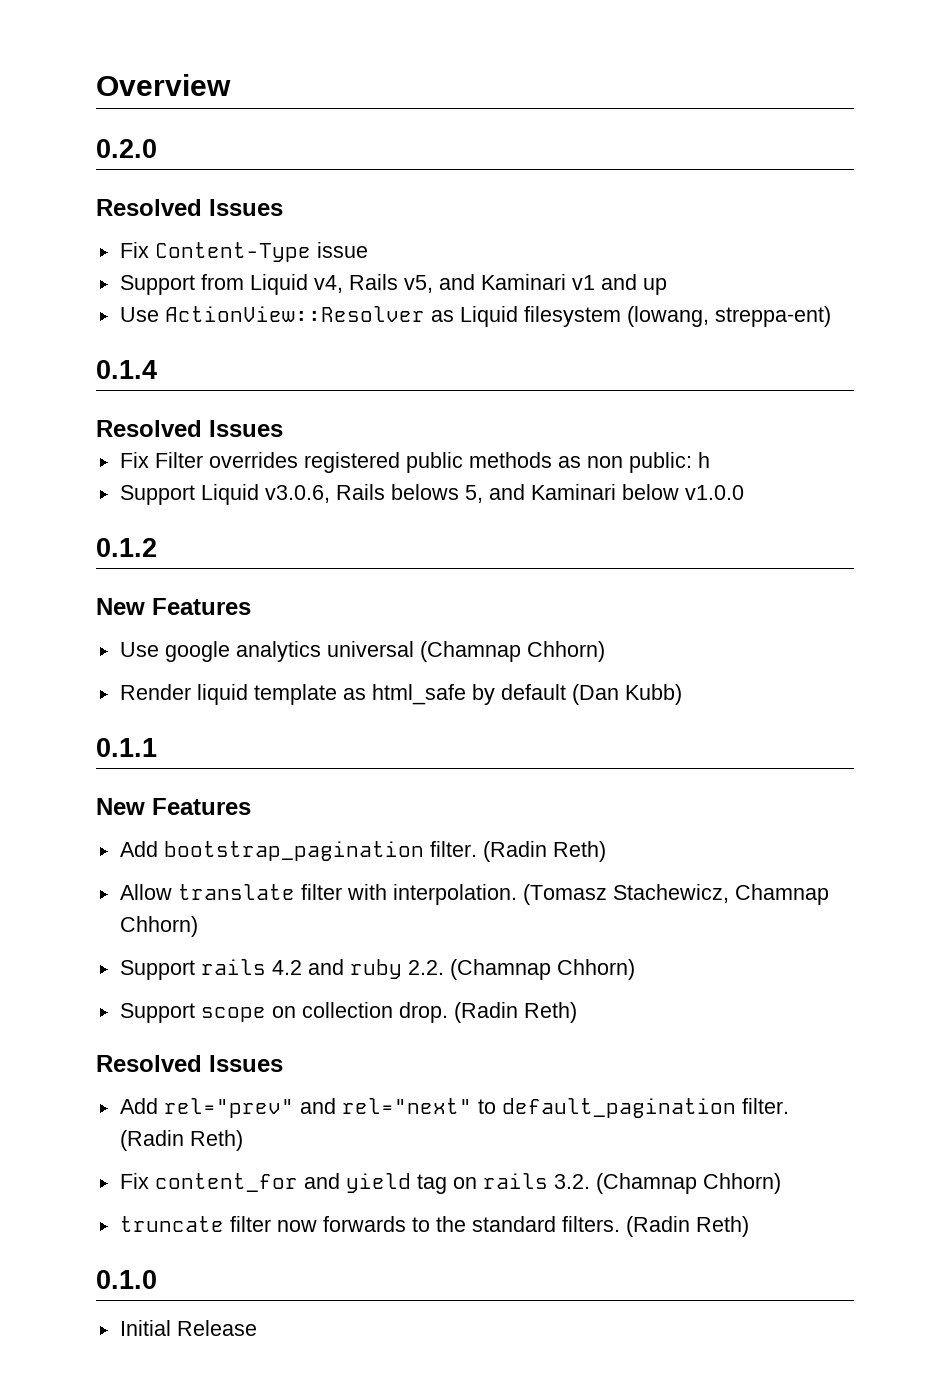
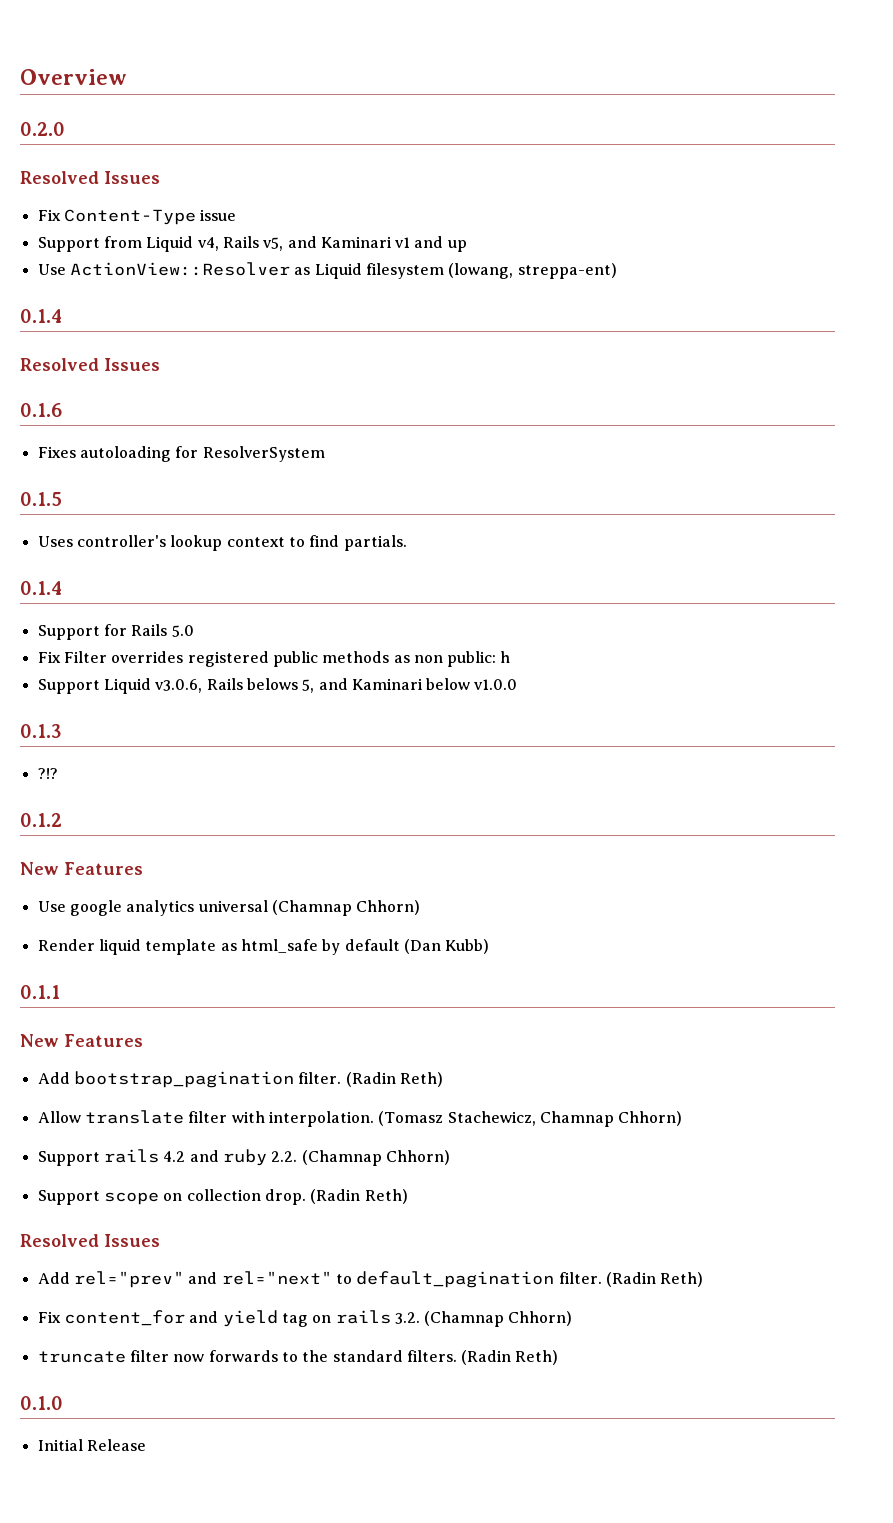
(283, 428) none -> [20,403,62,417] [37,446,325,462] [20,492,62,506] [37,535,407,551] [20,581,62,595] [37,624,194,640] // 0.1.6 // Fixes autoloading for ResolverSystem // 0.1.5 // Uses controller's lookup context to find partials. // 0.1.4 // Support for Rails 5.0
(744, 492) none -> [20,724,62,738] [37,768,58,779] // 0.1.3 // ?!?

